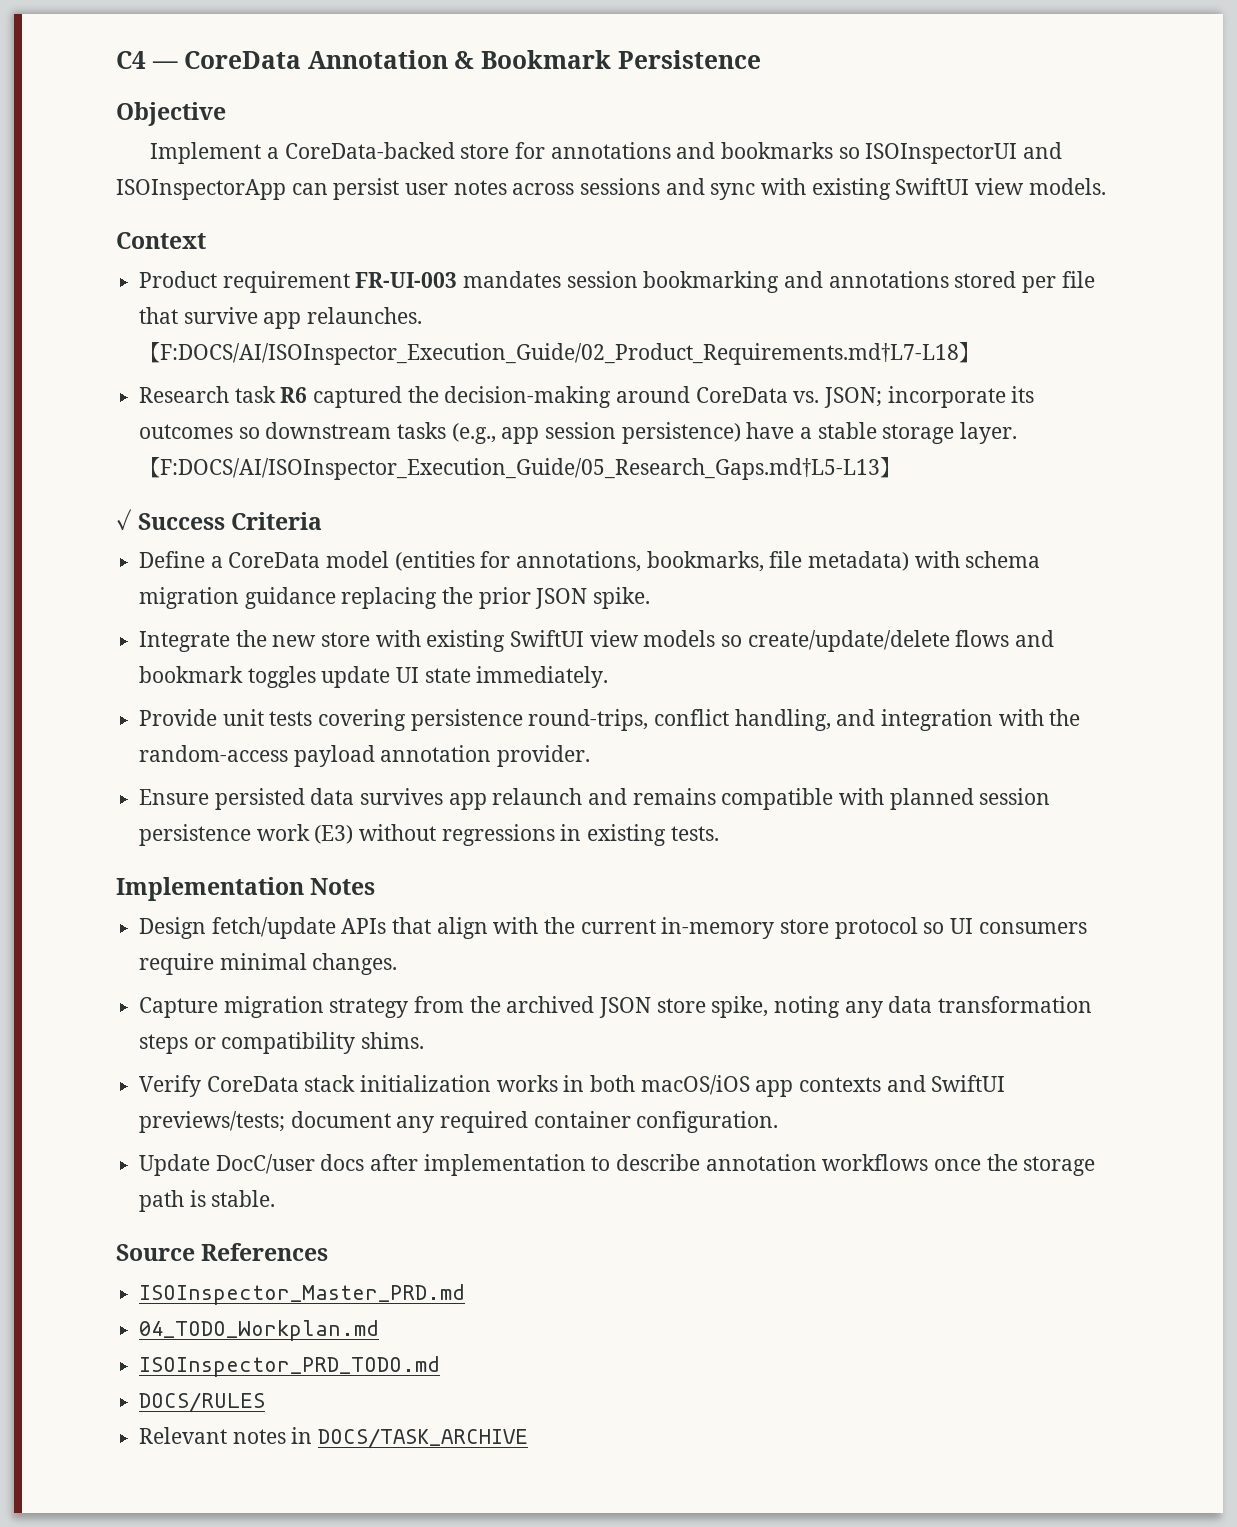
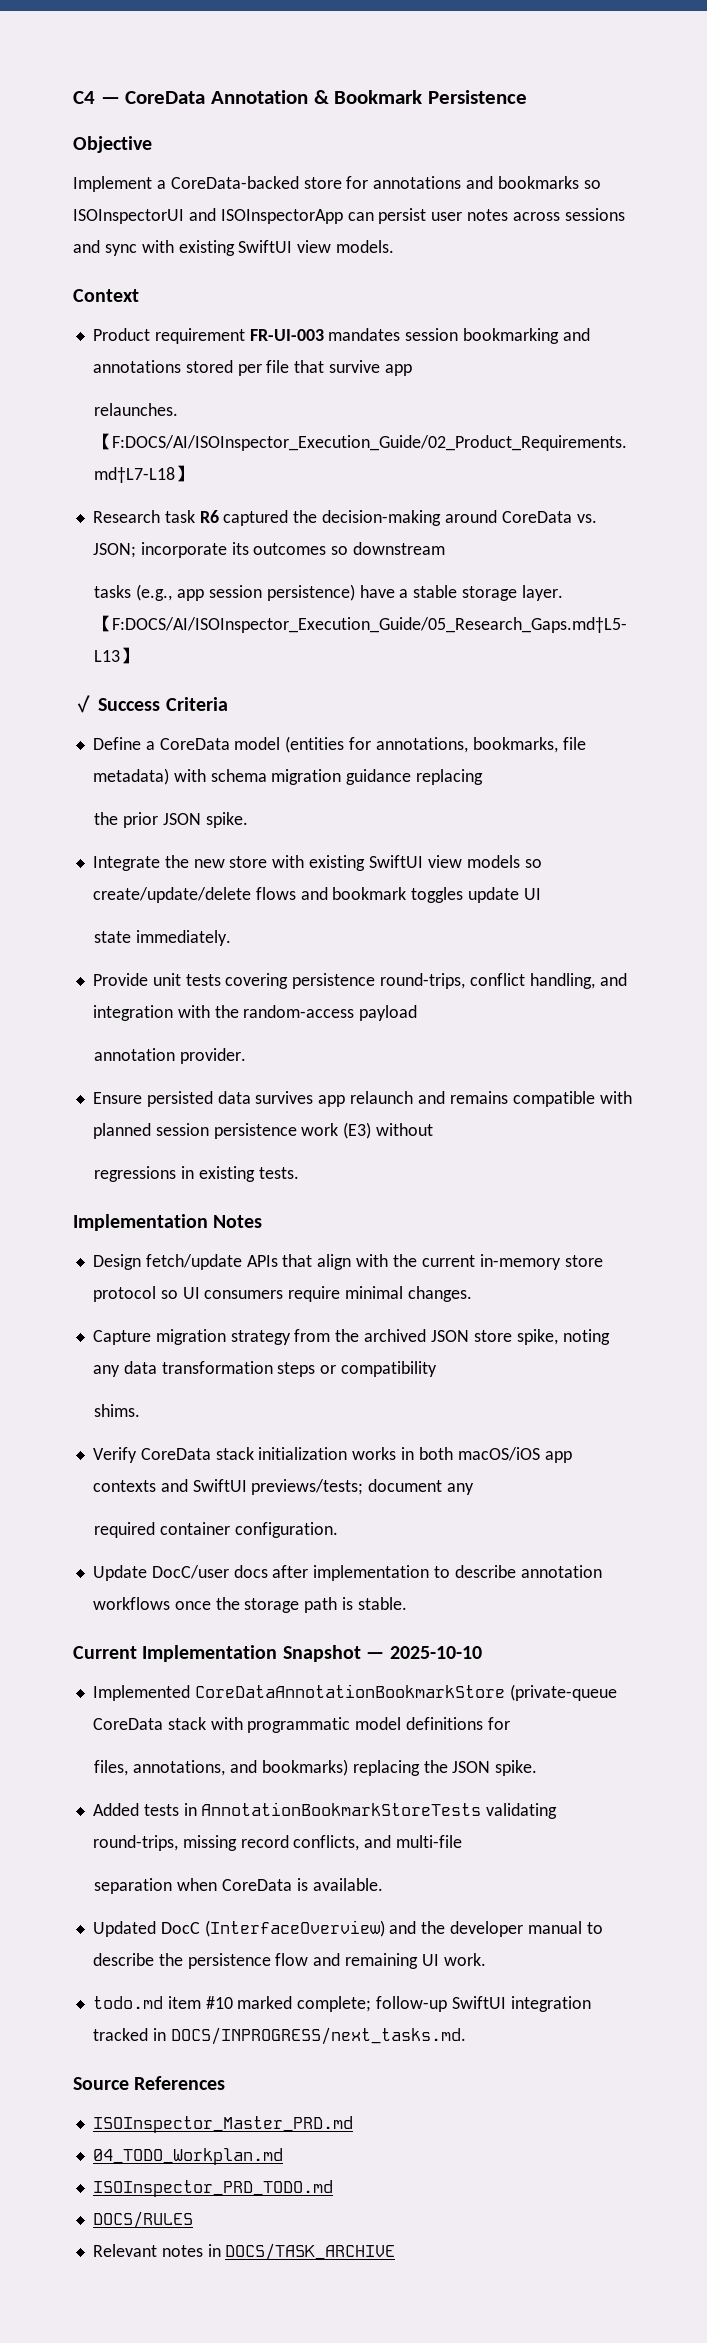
(302, 320) none -> (412, 370) //
(392, 430) none -> (446, 548) //
(438, 598) none -> (484, 777) //
(420, 675) none -> (541, 894) //
(375, 756) none -> (418, 1013) //
(437, 832) none -> (434, 1129) //
(356, 1043) none -> (438, 1369) //
(435, 1124) none -> (475, 1489) //
(276, 1198) none -> [73,1645,482,1662] [92,1684,617,1701] [92,1717,510,1733] [94,1759,538,1776] [92,1802,558,1819] [92,1835,463,1851] [94,1878,383,1894] [92,1920,603,1937] [92,1953,486,1969] [92,1996,591,2012] [92,2027,466,2045] // Current Implementation Snapshot — 2025-10-10 // Implemented CoreDataAnnotationBookmarkStore (private-queue CoreData stack with programmatic model definitions for // files, annotations, and bookmarks) replacing the JSON spike. // Added tests in AnnotationBookmarkStoreTests validating round-trips, missing record conflicts, and multi-file // separation when CoreData is available. // Updated DocC (InterfaceOverview) and the developer manual to describe the persistence flow and remaining UI work. // todo.md item #10 marked complete; follow-up SwiftUI integration tracked in DOCS/INPROGRESS/next_tasks.md.

